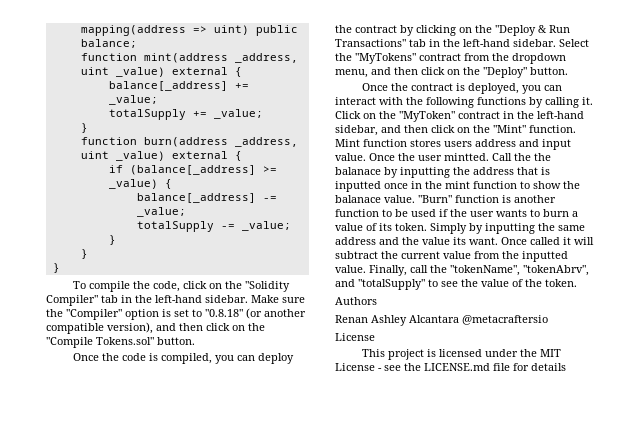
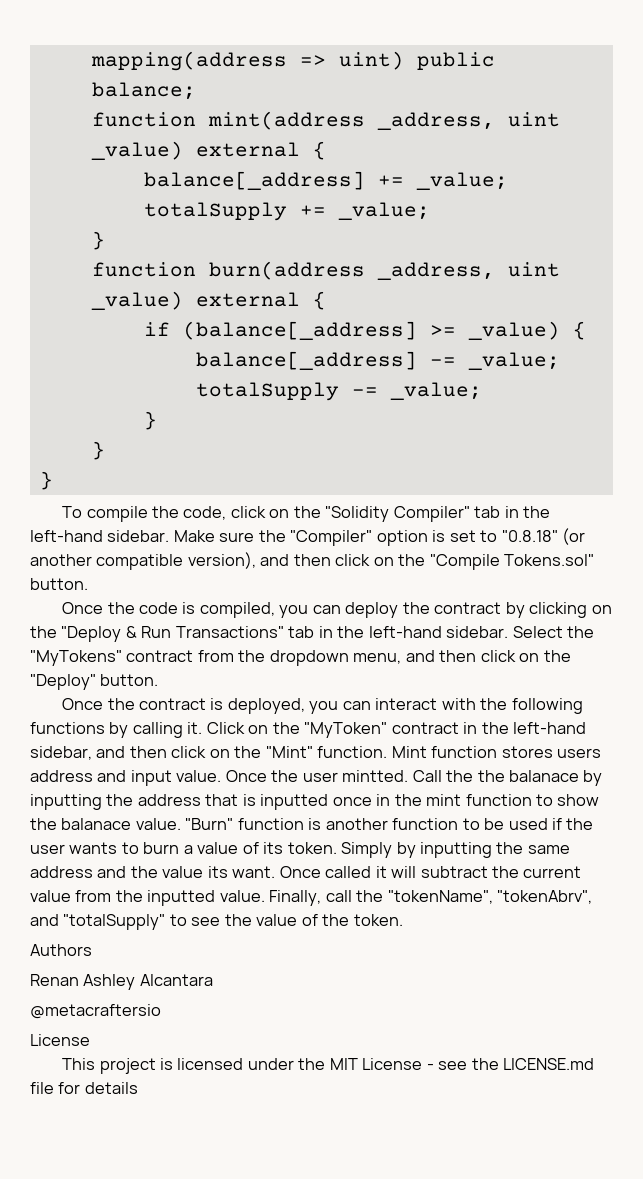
(459, 319) none -> (213, 980) //

